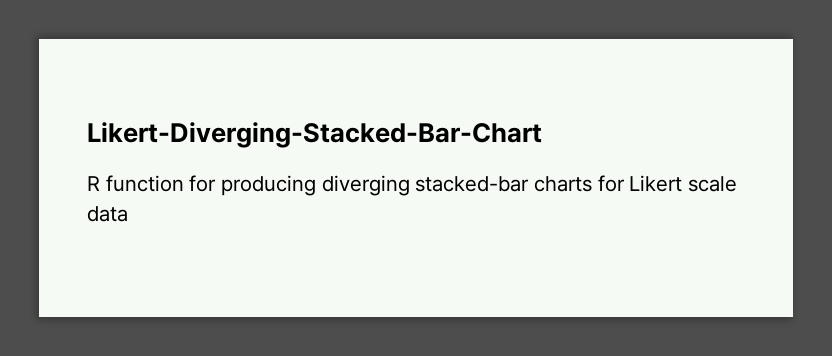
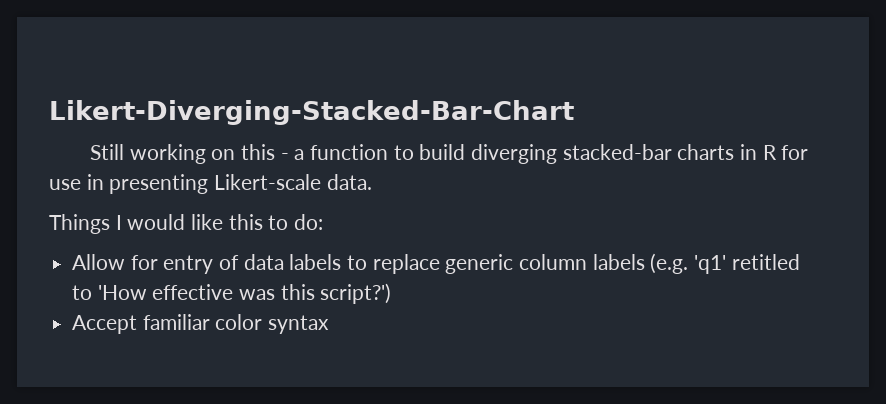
[87,175,738,196] [87,206,128,222] R function for producing diverging stacked-bar charts for Likert scale data -> [90,144,809,164] [49,174,372,194] [49,214,324,234] [72,253,800,274] [72,283,392,304] [72,314,330,334] Still working on this - a function to build diverging stacked-bar charts in R for use in presenting Likert-scale data. // Things I would like this to do: // Allow for entry of data labels to replace generic column labels (e.g. 'q1' retitled to 'How effective was this script?') // Accept familiar color syntax

